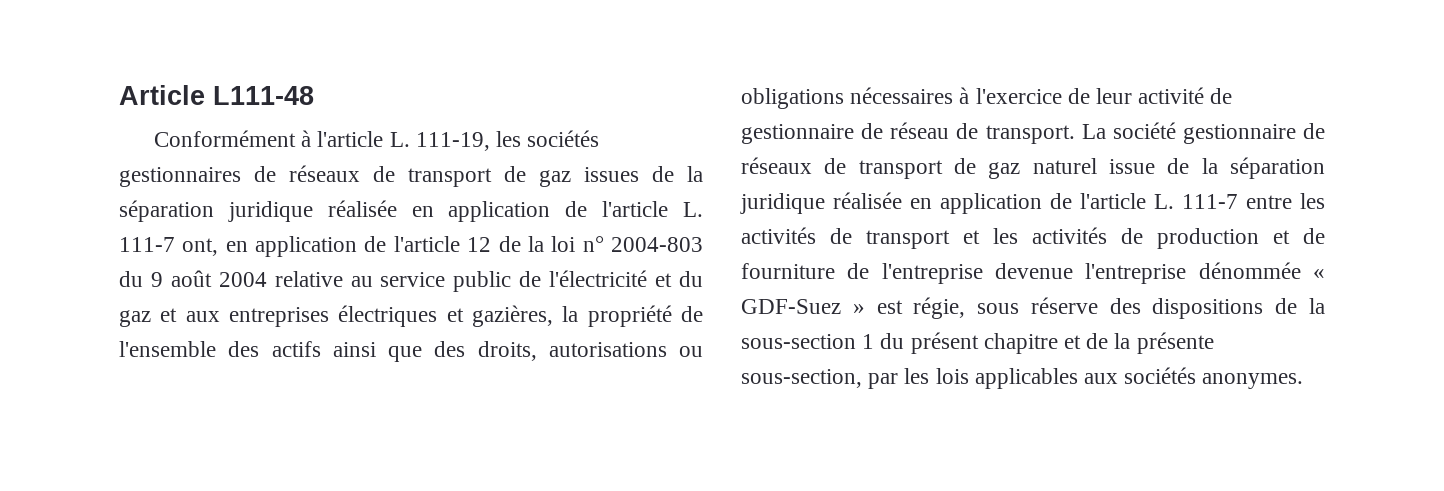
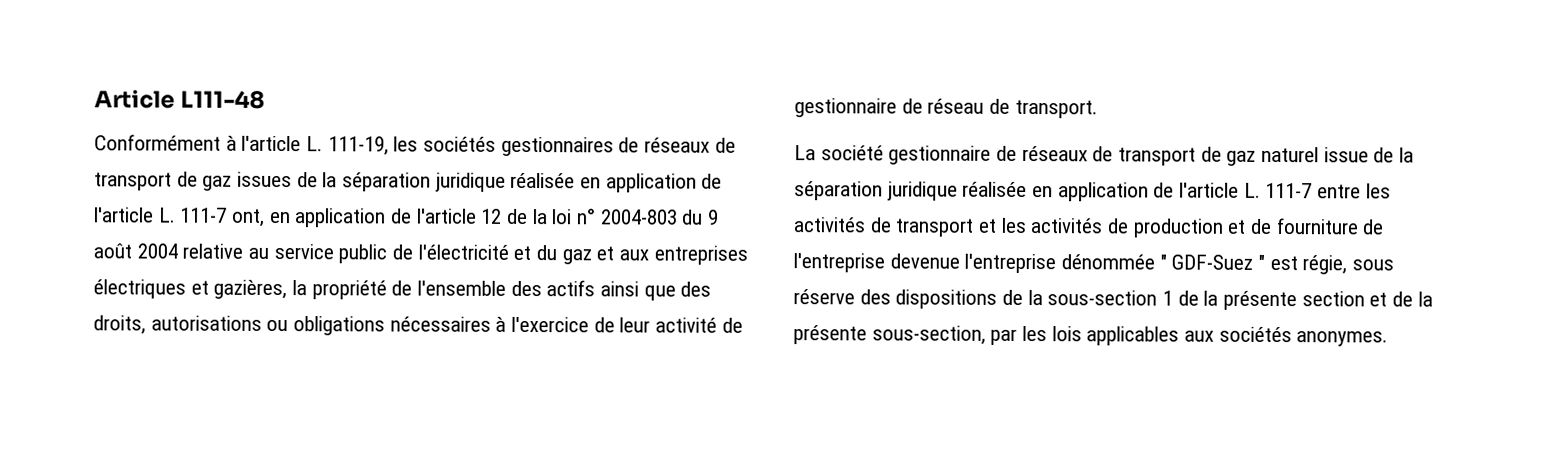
(1075, 134) none -> (1098, 109) //
[1313,269,1325,279] [741,299,865,314] « GDF-Suez » -> [1159,254,1266,270] " GDF-Suez "
[880,332,1058,354] du présent chapitre -> [1177,290,1365,311] de la présente section

